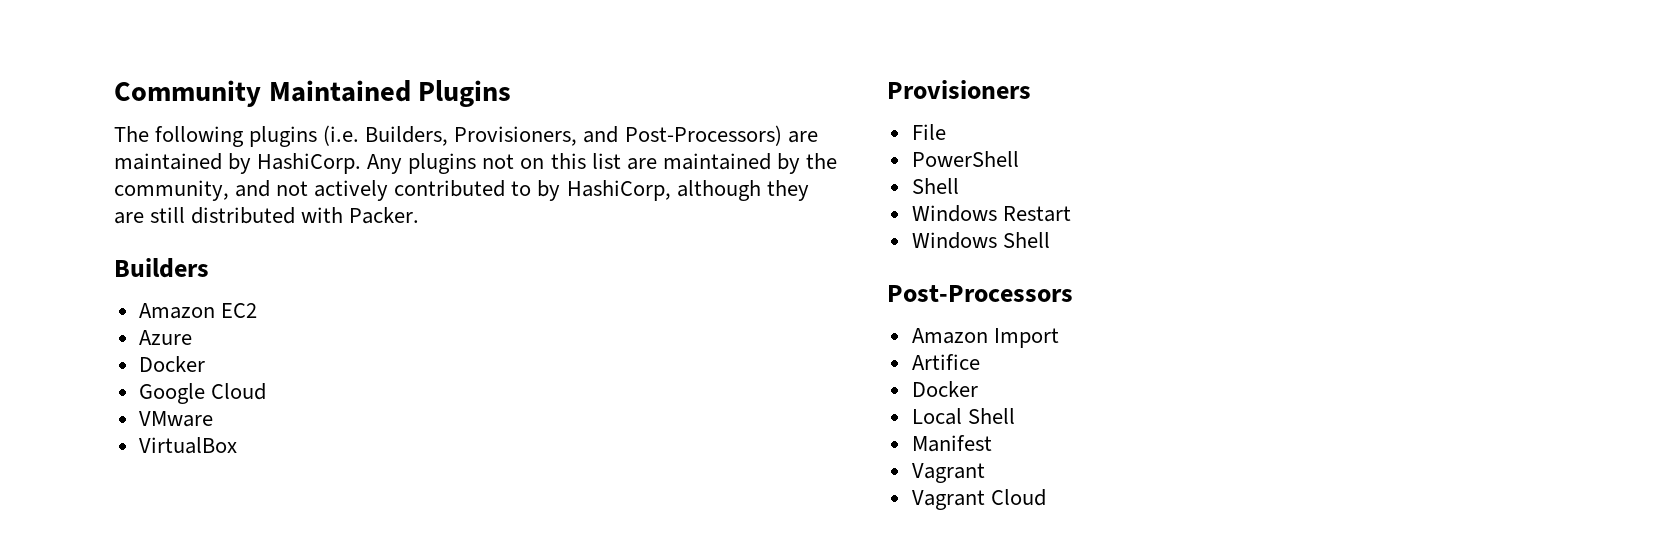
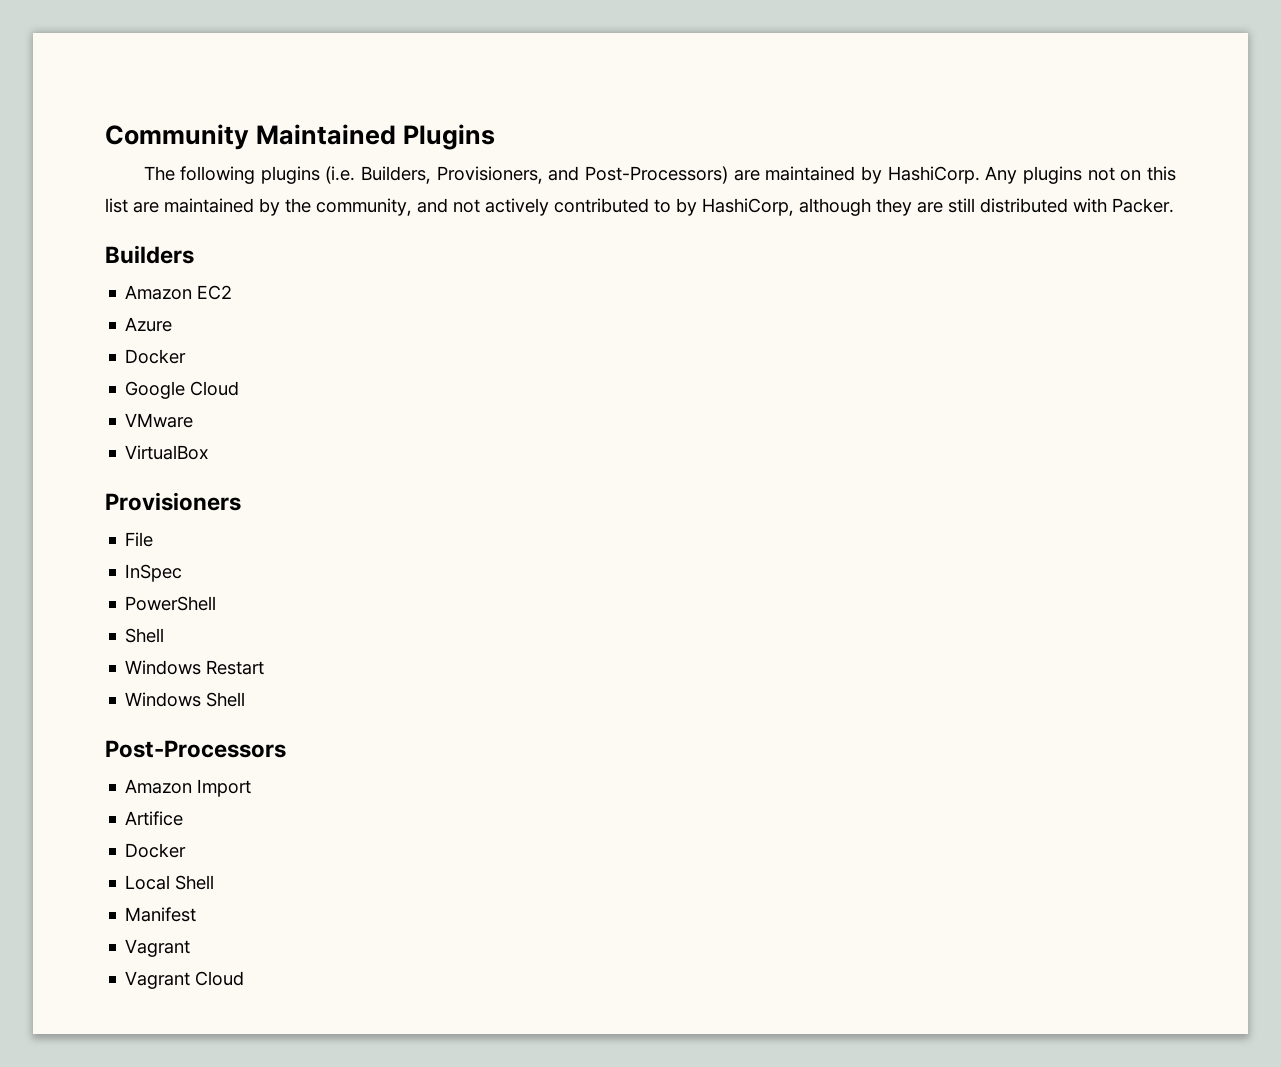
(946, 132) none -> [125,564,183,582] // InSpec

